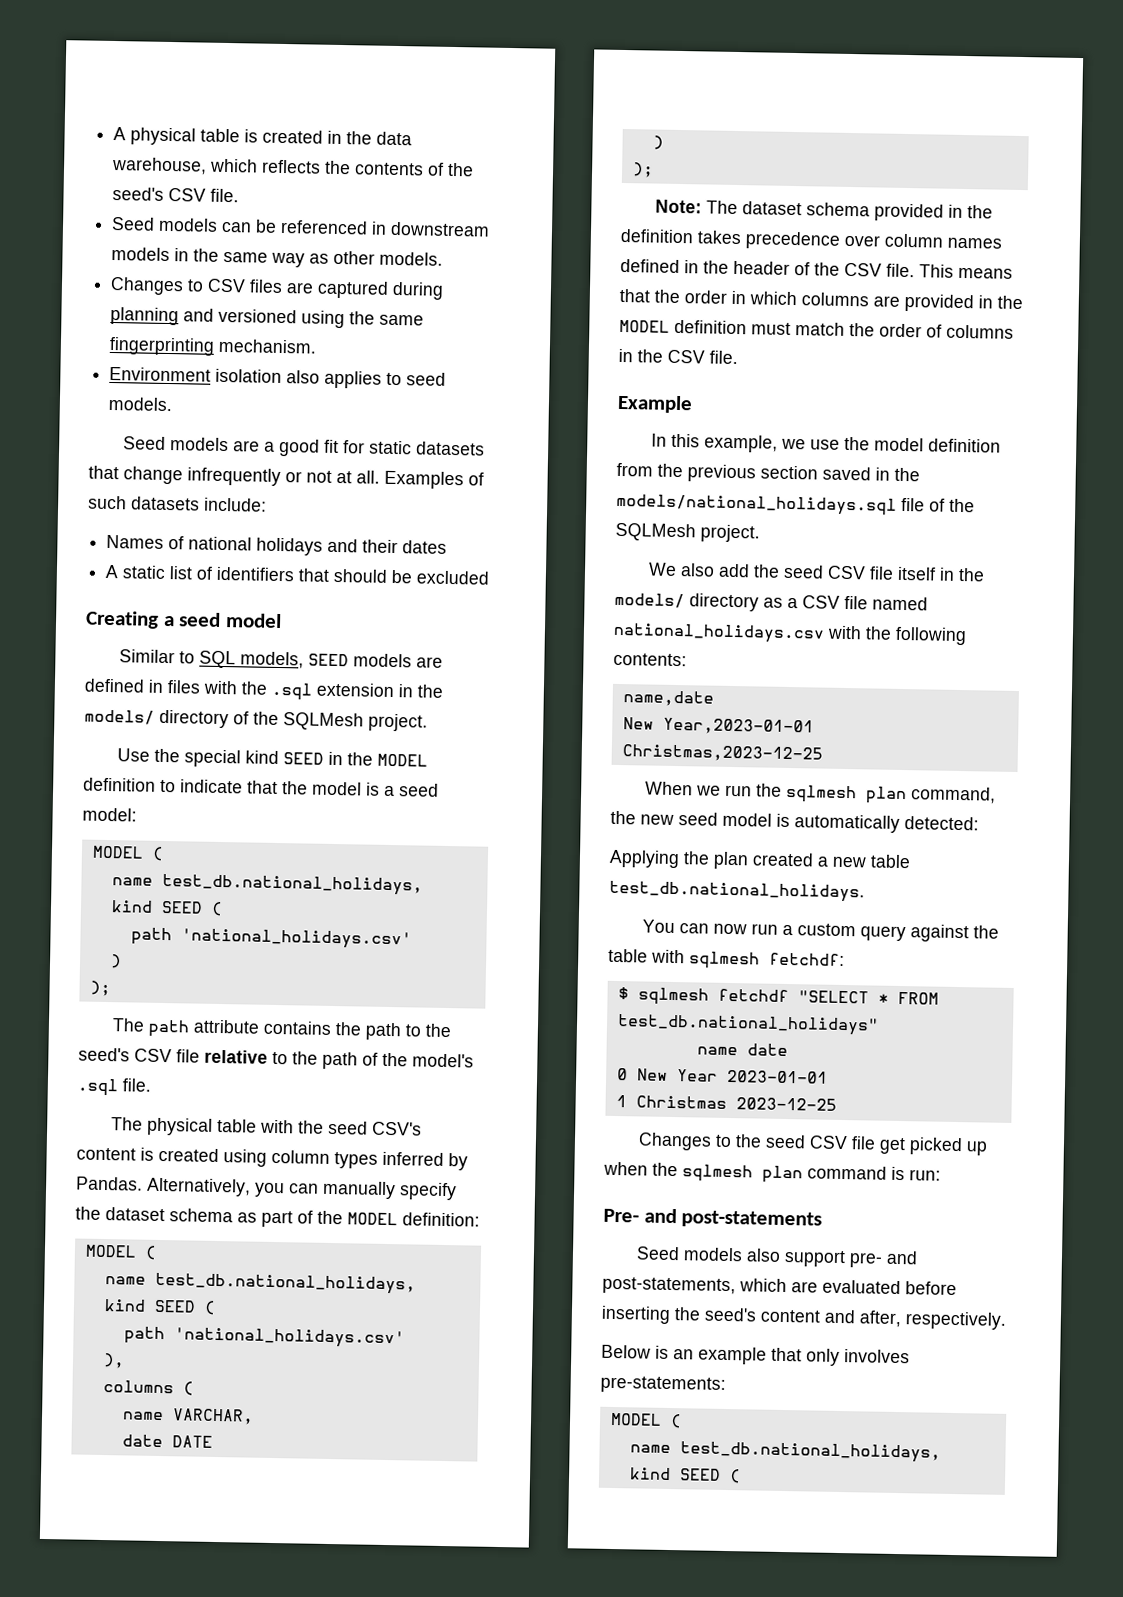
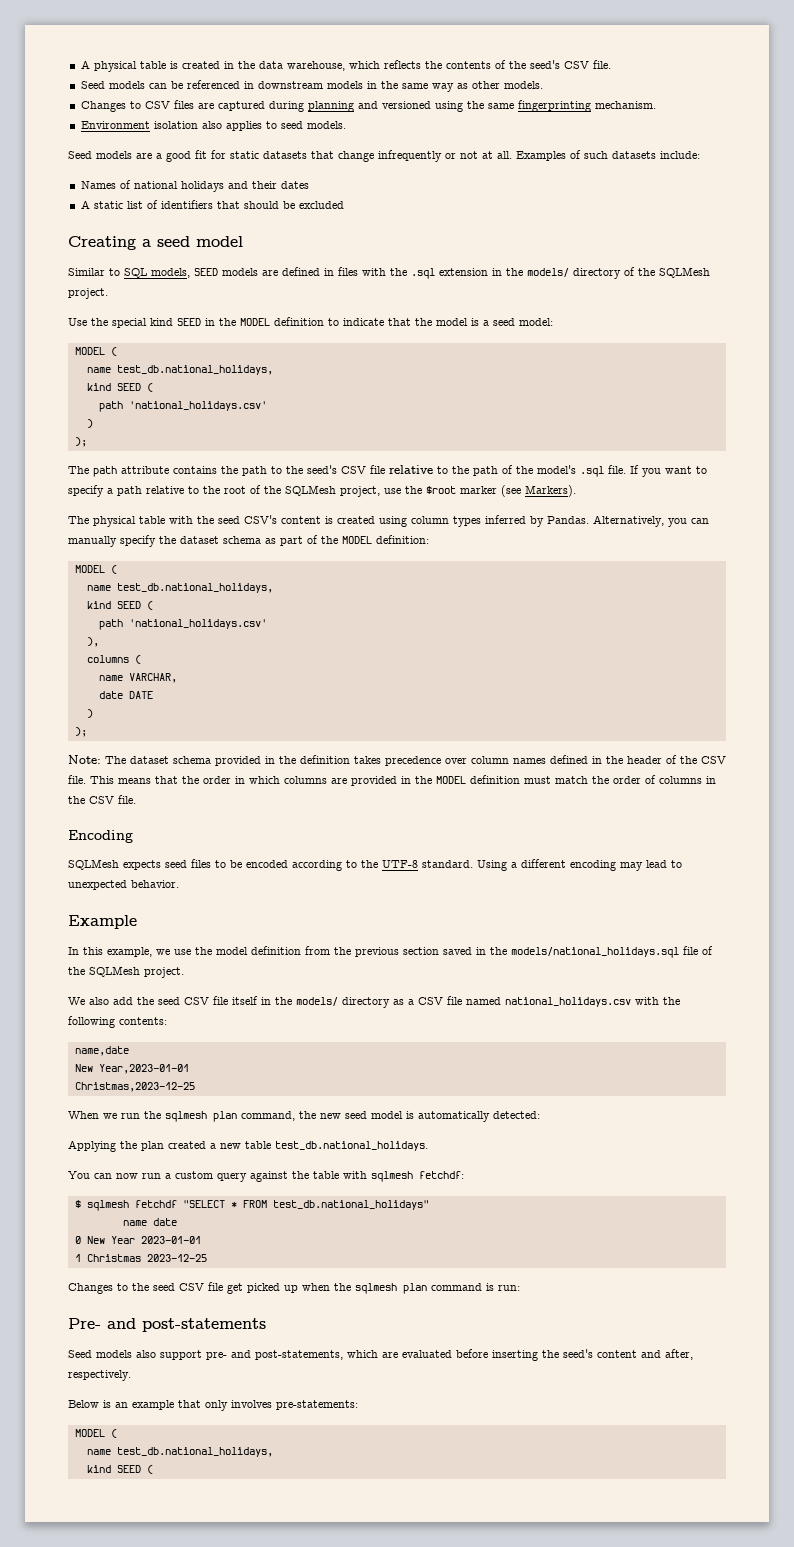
(151, 1085) none -> [630,465,707,477] [68,485,576,497] If you want to specify a path relative to the root of the SQLMesh project, use the $root marker (see Markers).
(738, 357) none -> [68,830,133,843] [68,859,682,871] [68,880,179,890] // Encoding // SQLMesh expects seed files to be encoded according to the UTF-8 standard. Using a different encoding may lead to unexpected behavior.

